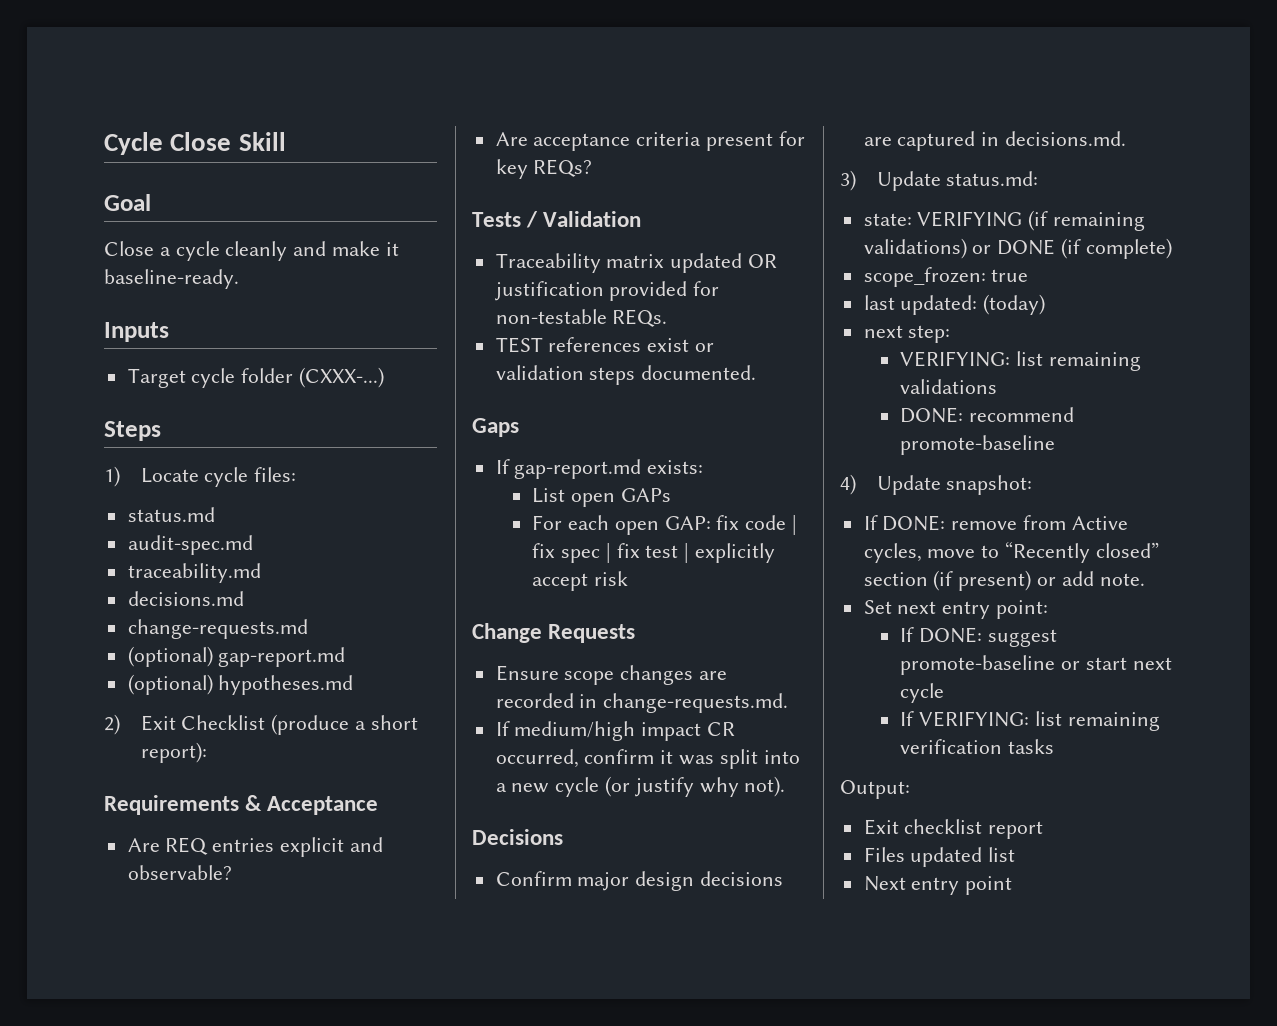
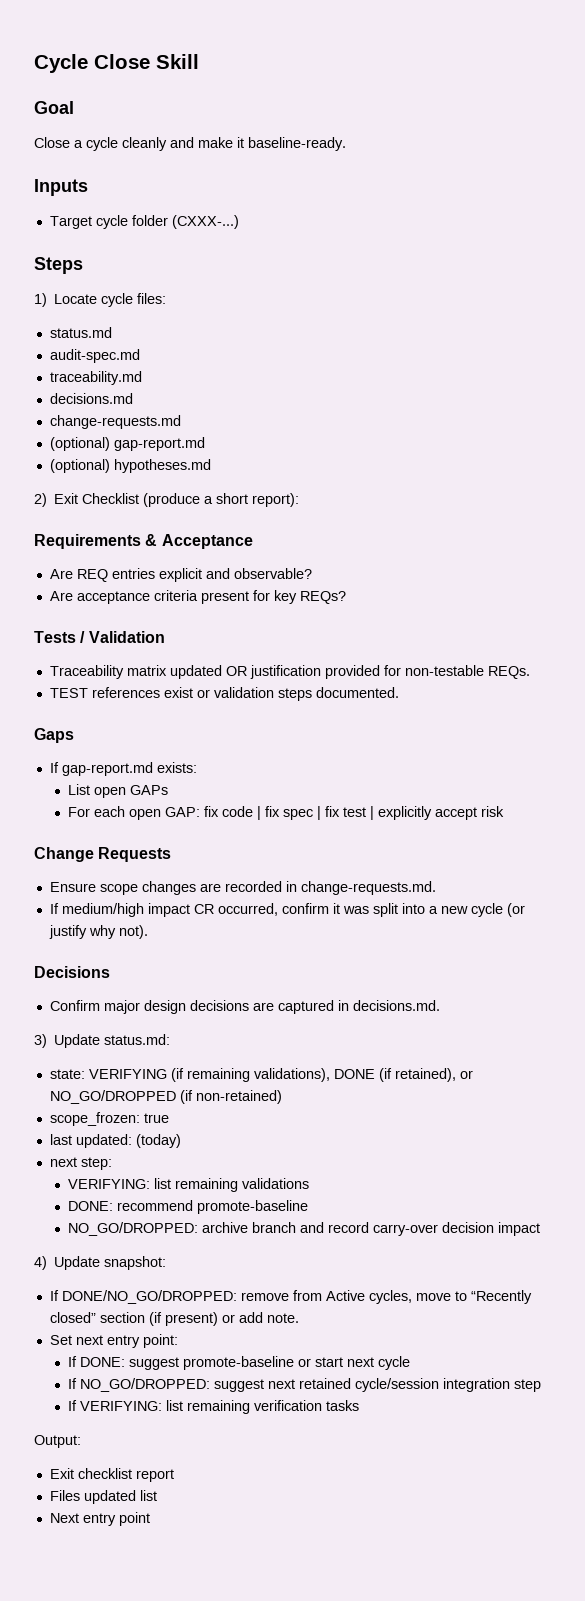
[863,238,1172,259] validations) or DONE (if complete) -> [253,1068,473,1082] [49,1090,282,1104] validations), DONE (if retained), or NO_GO/DROPPED (if non-retained)
(1056, 445) none -> [67,1222,540,1236] // NO_GO/DROPPED: archive branch and record carry-over decision impact
[882,515,946,531] DONE: -> [61,1290,237,1304] DONE/NO_GO/DROPPED:
(945, 693) none -> [67,1378,541,1392] // If NO_GO/DROPPED: suggest next retained cycle/session integration step

